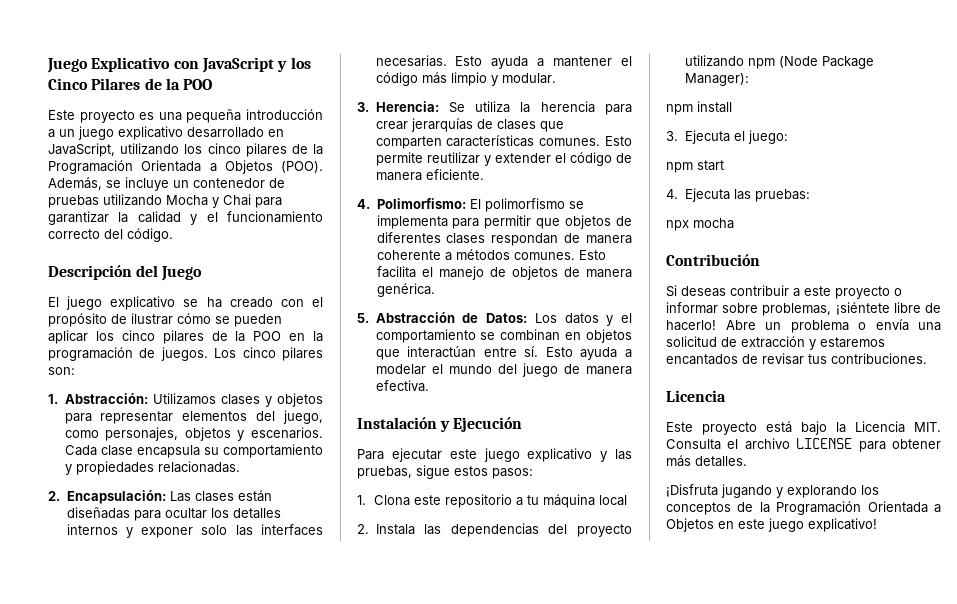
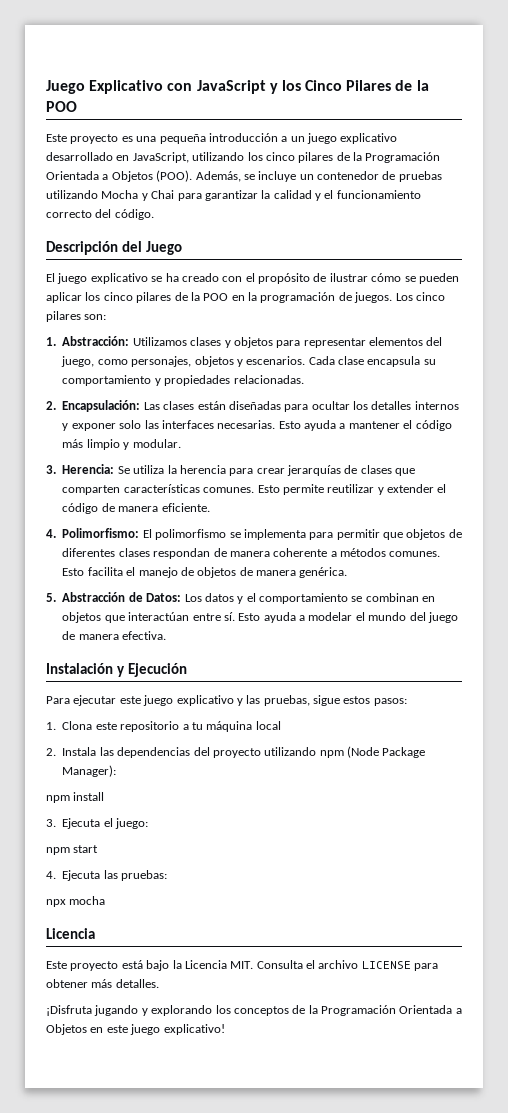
[666,254,760,266] [666,285,902,299] [666,302,941,316] [666,319,941,333] [666,336,885,350] [666,353,927,365] // Contribución // Si deseas contribuir a este proyecto o informar sobre problemas, ¡siéntete libre de hacerlo! Abre un problema o envía una solicitud de extracción y estaremos encantados de revisar tus contribuciones. -> (106, 900) none

